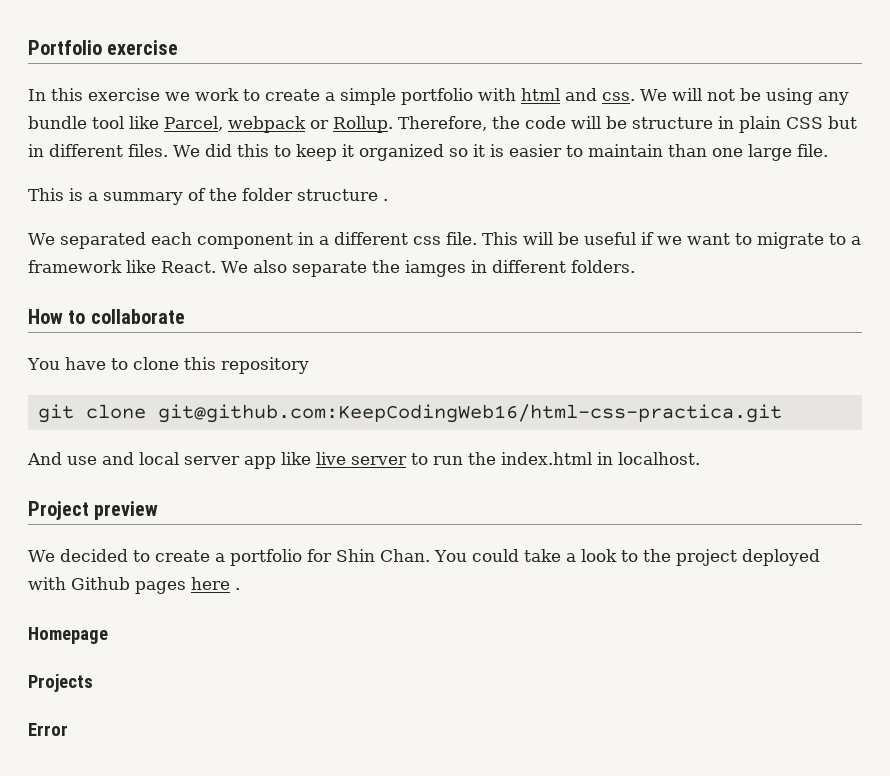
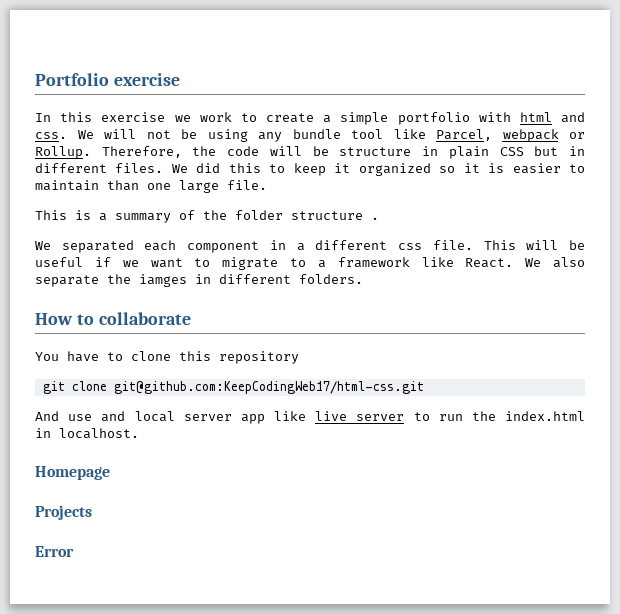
[157,404,782,423] git@github.com:KeepCodingWeb16/html-css-practica.git -> [113,381,424,394] git@github.com:KeepCodingWeb17/html-css.git
[28,501,159,520] [28,549,820,566] [28,577,240,594] // Project preview // We decided to create a portfolio for Shin Chan. You could take a look to the project deployed with Github pages here . -> (139, 433) none

